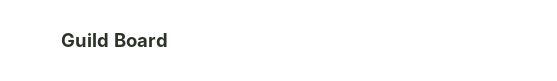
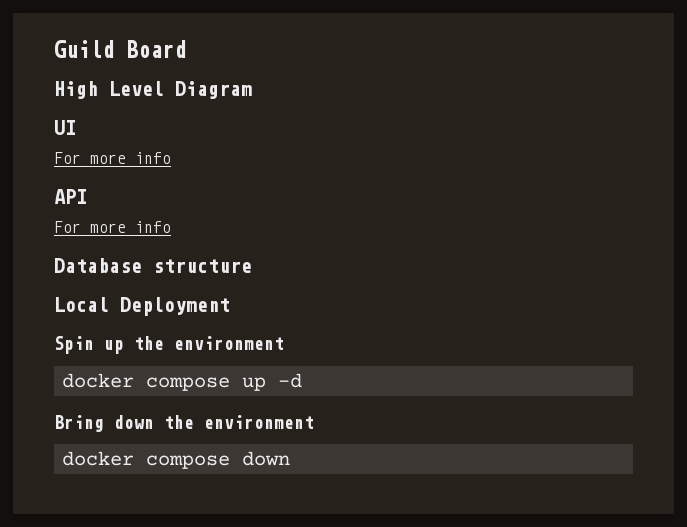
(168, 40) none -> [54,81,252,99] [54,120,76,135] [54,152,171,164] [54,189,87,204] [54,221,171,233] [54,258,252,273] [54,297,230,316] [54,336,284,354] [61,373,302,391] [54,415,314,432] [61,451,290,469] // High Level Diagram // UI // For more info // API // For more info // Database structure // Local Deployment // Spin up the environment // docker compose up -d // Bring down the environment // docker compose down

